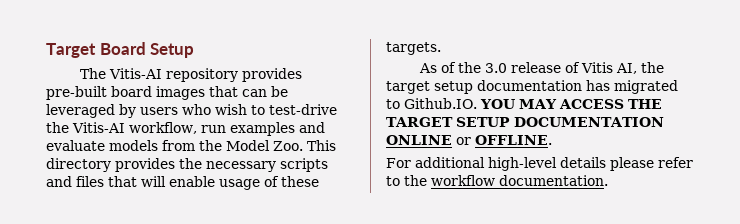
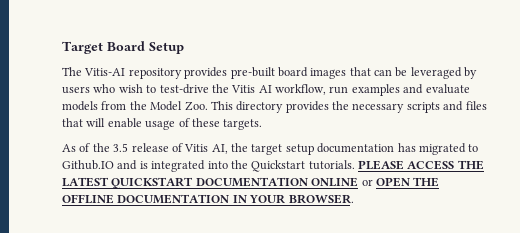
[72,122,125,133] Vitis-AI -> [231,85,272,93] Vitis AI
[484,63,507,73] 3.0 -> [113,143,129,152] 3.5
[404,98,662,109] [386,117,664,127] [386,135,552,145] [386,157,693,171] [386,175,608,186] Github.IO. YOU MAY ACCESS THE TARGET SETUP DOCUMENTATION ONLINE or OFFLINE. // For additional high-level details please refer to the workflow documentation. -> [62,160,484,172] [62,177,440,189] [62,194,354,204] Github.IO and is integrated into the Quickstart tutorials. PLEASE ACCESS THE LATEST QUICKSTART DOCUMENTATION ONLINE or OPEN THE OFFLINE DOCUMENTATION IN YOUR BROWSER.

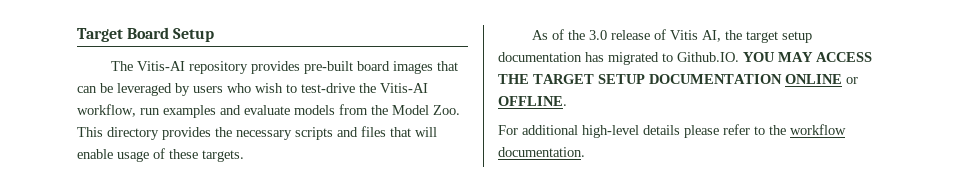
[231,85,272,93] Vitis AI -> [380,83,428,93] Vitis-AI
[113,143,129,152] 3.5 -> [588,30,607,40] 3.0
[62,160,484,172] [62,177,440,189] [62,194,354,204] Github.IO and is integrated into the Quickstart tutorials. PLEASE ACCESS THE LATEST QUICKSTART DOCUMENTATION ONLINE or OPEN THE OFFLINE DOCUMENTATION IN YOUR BROWSER. -> [677,52,872,62] [498,74,858,84] [498,96,567,106] [498,124,846,138] [498,147,585,157] Github.IO. YOU MAY ACCESS THE TARGET SETUP DOCUMENTATION ONLINE or OFFLINE. // For additional high-level details please refer to the workflow documentation.

